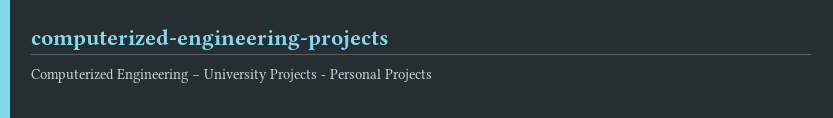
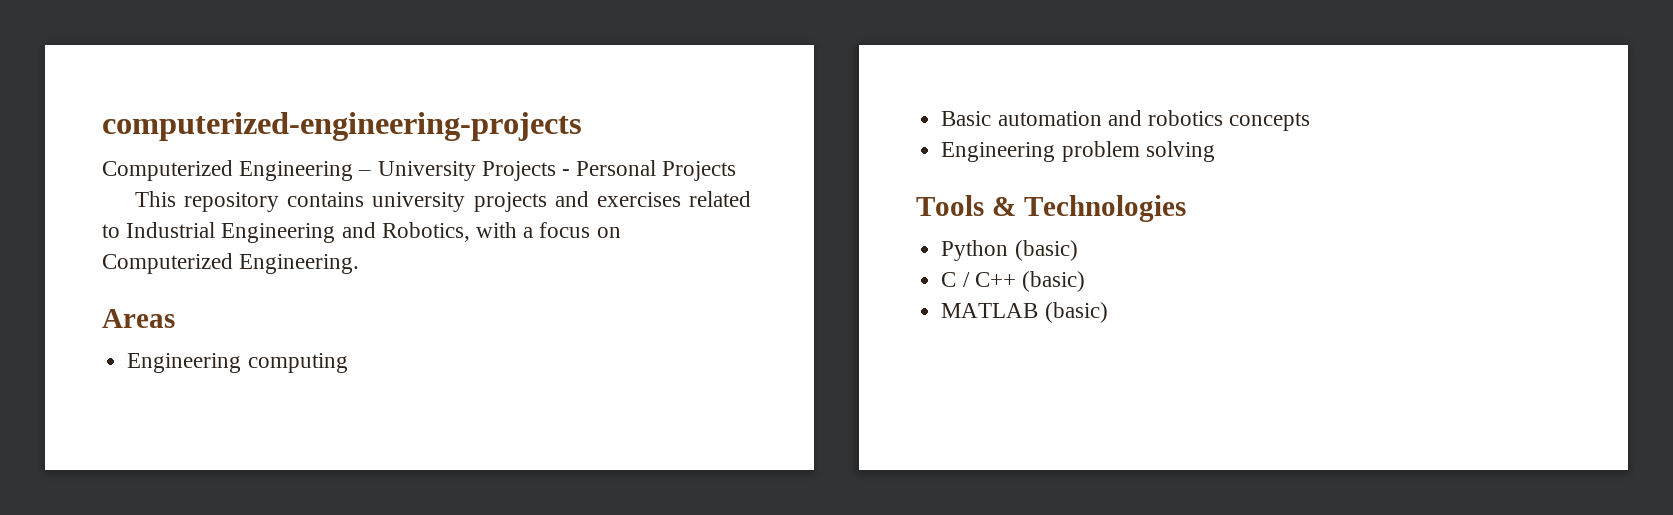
(432, 75) none -> [134,191,751,212] [102,222,621,243] [102,253,360,274] [102,309,175,328] [127,353,348,373] [941,110,1311,131] [941,141,1215,162] [916,195,1186,222] [941,240,1078,261] [941,271,1085,292] [941,302,1108,323] // This repository contains university projects and exercises related to Industrial Engineering and Robotics, with a focus on Computerized Engineering. // Areas // Engineering computing // Basic automation and robotics concepts // Engineering problem solving // Tools & Technologies // Python (basic) // C / C++ (basic) // MATLAB (basic)

